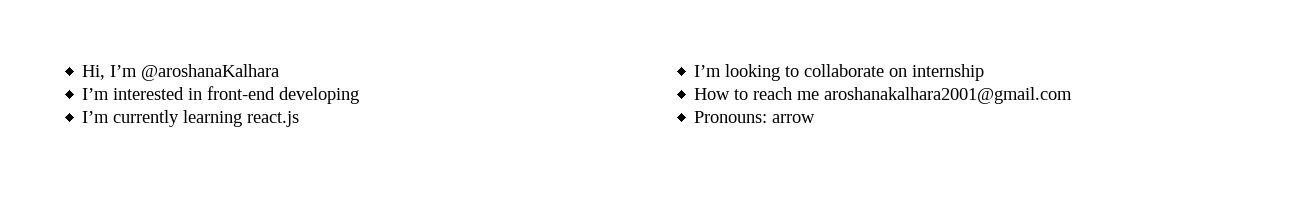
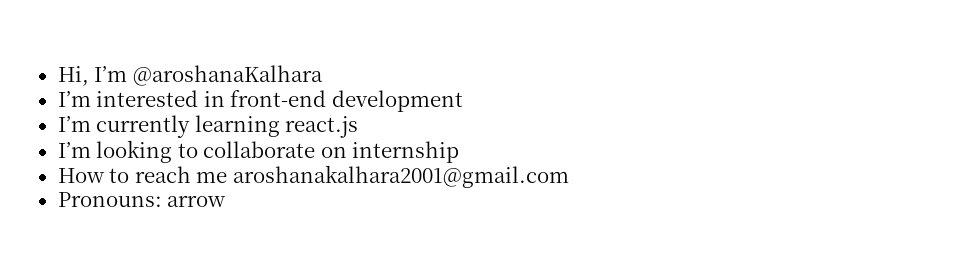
[279,87,360,104] developing -> [331,90,463,112] development

